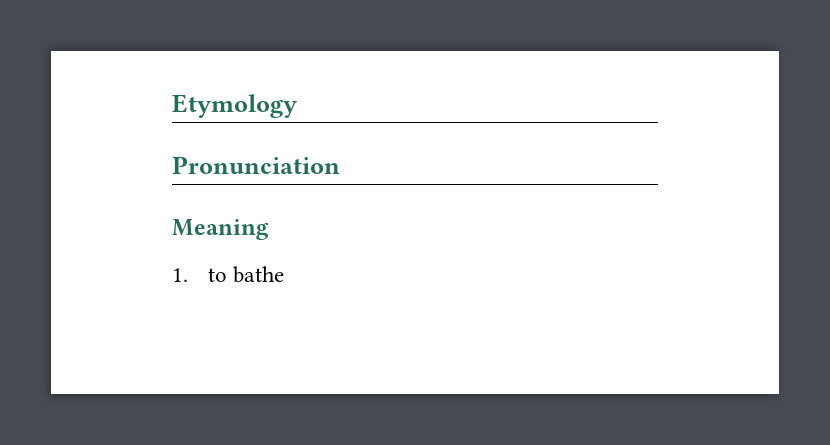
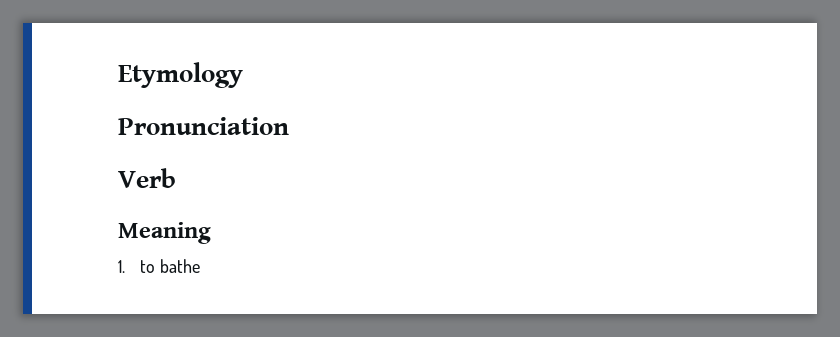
(340, 165) none -> [118,168,176,188] // Verb

